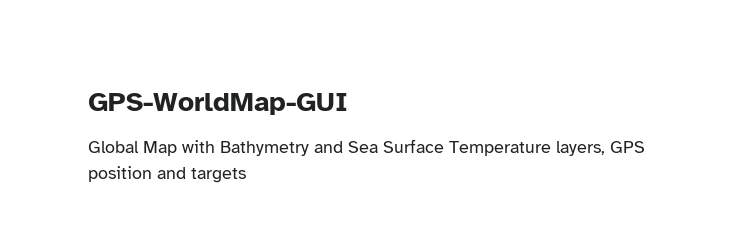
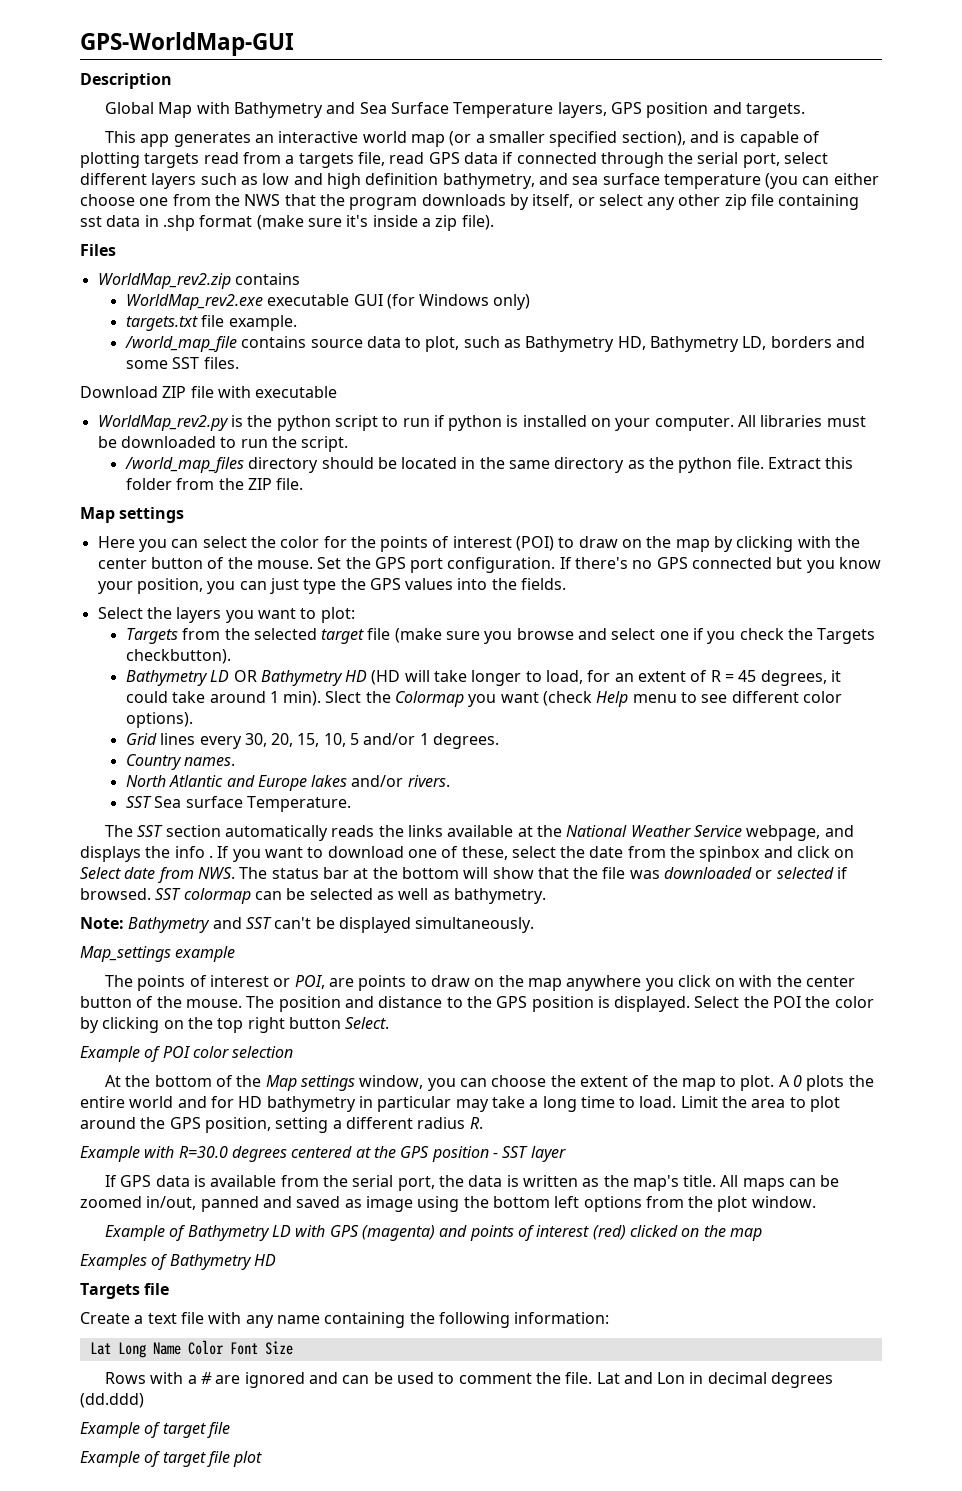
(348, 104) none -> [80,73,172,89] // Description
[191,168,246,183] targets -> [745,103,805,118] [105,131,820,147] [80,152,829,168] [80,173,879,189] [80,194,860,210] [80,215,494,231] [80,244,116,256] [97,273,300,289] [125,294,531,310] [125,315,297,331] [124,336,866,352] [125,357,239,369] [80,386,338,398] [97,415,866,431] [97,436,349,452] [124,457,854,473] [125,478,304,490] [80,507,185,523] [97,536,861,552] [97,557,882,573] [97,578,567,594] [97,607,355,623] [125,628,876,644] [125,649,231,664] [125,670,841,686] [125,691,842,707] [125,712,193,728] [125,733,500,749] [125,754,236,770] [125,775,450,791] [125,796,351,812] [105,825,854,841] [80,846,855,862] [80,867,849,883] [80,888,546,904] [80,917,535,933] [80,946,236,962] [105,975,856,991] [80,996,874,1012] [80,1017,390,1033] [80,1046,294,1062] [105,1075,874,1091] [80,1096,841,1112] [80,1117,483,1133] [80,1146,566,1162] [105,1175,840,1191] [80,1196,816,1212] [105,1225,762,1241] [80,1254,276,1270] [80,1283,170,1299] [80,1312,610,1328] [89,1340,293,1358] [105,1372,834,1388] [80,1393,144,1408] [80,1422,230,1438] [80,1451,263,1467] targets. // This app generates an interactive world map (or a smaller specified section), and is capable of plotting targets read from a targets file, read GPS data if connected through the serial port, select different layers such as low and high definition bathymetry, and sea surface temperature (you can either choose one from the NWS that the program downloads by itself, or select any other zip file containing sst data in .shp format (make sure it's inside a zip file). // Files // WorldMap_rev2.zip contains // WorldMap_rev2.exe executable GUI (for Windows only) // targets.txt file example. // /world_map_file contains source data to plot, such as Bathymetry HD, Bathymetry LD, borders and some SST files. // Download ZIP file with executable // WorldMap_rev2.py is the python script to run if python is installed on your computer. All libraries must be downloaded to run the script. // /world_map_files directory should be located in the same directory as the python file. Extract this folder from the ZIP file. // Map settings // Here you can select the color for the points of interest (POI) to draw on the map by clicking with the center button of the mouse. Set the GPS port configuration. If there's no GPS connected but you know your position, you can just type the GPS values into the fields. // Select the layers you want to plot: // Targets from the selected target file (make sure you browse and select one if you check the Targets checkbutton). // Bathymetry LD OR Bathymetry HD (HD will take longer to load, for an extent of R = 45 degrees, it could take around 1 min). Slect the Colormap you want (check Help menu to see different color options). // Grid lines every 30, 20, 15, 10, 5 and/or 1 degrees. // Country names. // North Atlantic and Europe lakes and/or rivers. // SST Sea surface Temperature. // The SST section automatically reads the links available at the National Weather Service webpage, and displays the info . If you want to download one of these, select the date from the spinbox and click on Select date from NWS. The status bar at the bottom will show that the file was downloaded or selected if browsed. SST colormap can be selected as well as bathymetry. // Note: Bathymetry and SST can't be displayed simultaneously. // Map_settings example // The points of interest or POI, are points to draw on the map anywhere you click on with the center button of the mouse. The position and distance to the GPS position is displayed. Select the POI the color by clicking on the top right button Select. // Example of POI color selection // At the bottom of the Map settings window, you can choose the extent of the map to plot. A 0 plots the entire world and for HD bathymetry in particular may take a long time to load. Limit the area to plot around the GPS position, setting a different radius R. // Example with R=30.0 degrees centered at the GPS position - SST layer // If GPS data is available from the serial port, the data is written as the map's title. All maps can be zoomed in/out, panned and saved as image using the bottom left options from the plot window. // Example of Bathymetry LD with GPS (magenta) and points of interest (red) clicked on the map // Examples of Bathymetry HD // Targets file // Create a text file with any name containing the following information: // Lat Long Name Color Font Size // Rows with a # are ignored and can be used to comment the file. Lat and Lon in decimal degrees (dd.ddd) // Example of target file // Example of target file plot

